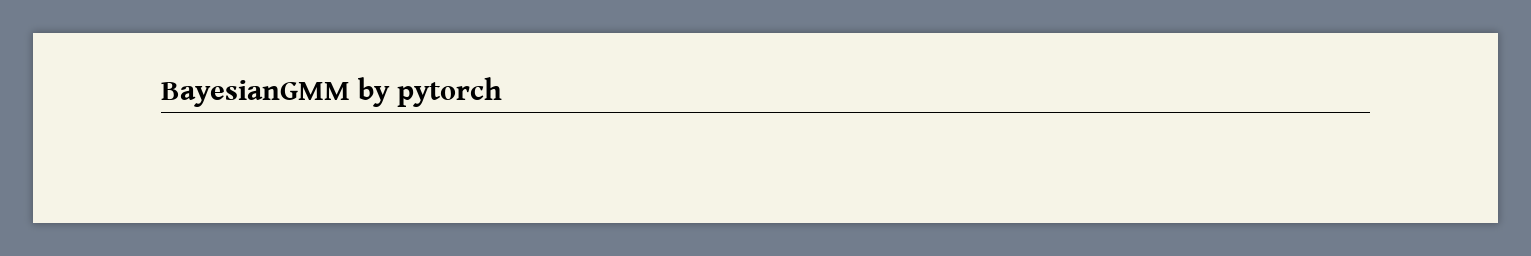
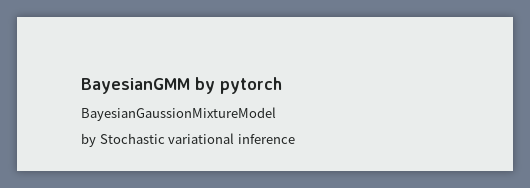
(503, 92) none -> [81,107,276,121] [81,133,295,147] // BayesianGaussionMixtureModel // by Stochastic variational inference

